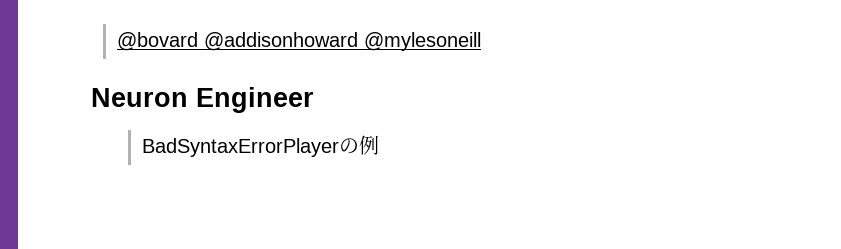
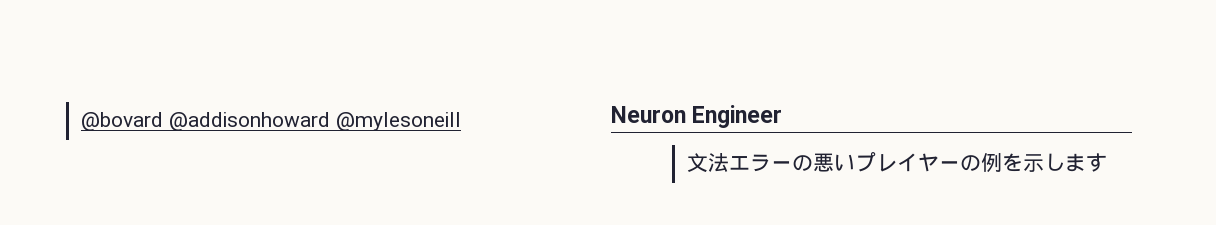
[142,135,380,157] BadSyntaxErrorPlayerの例 -> [686,152,1107,173] 文法エラーの悪いプレイヤーの例を示します

